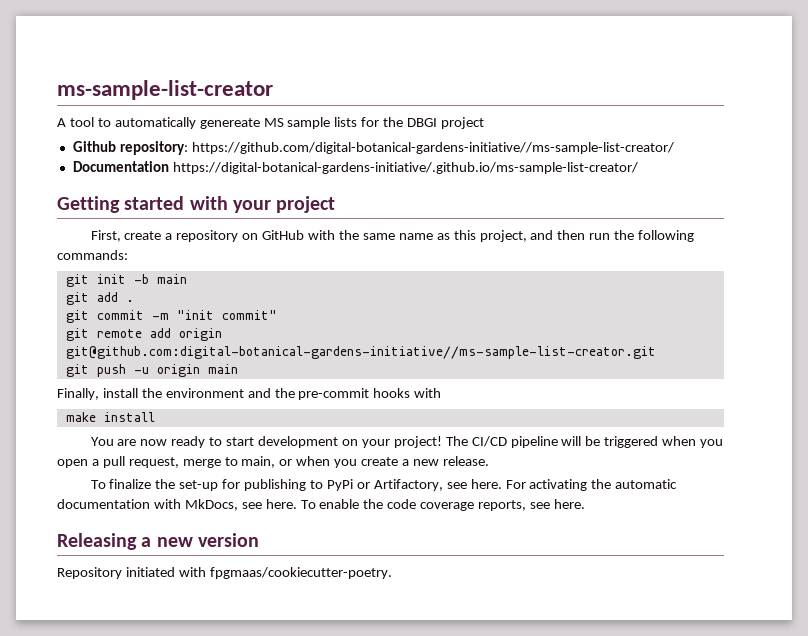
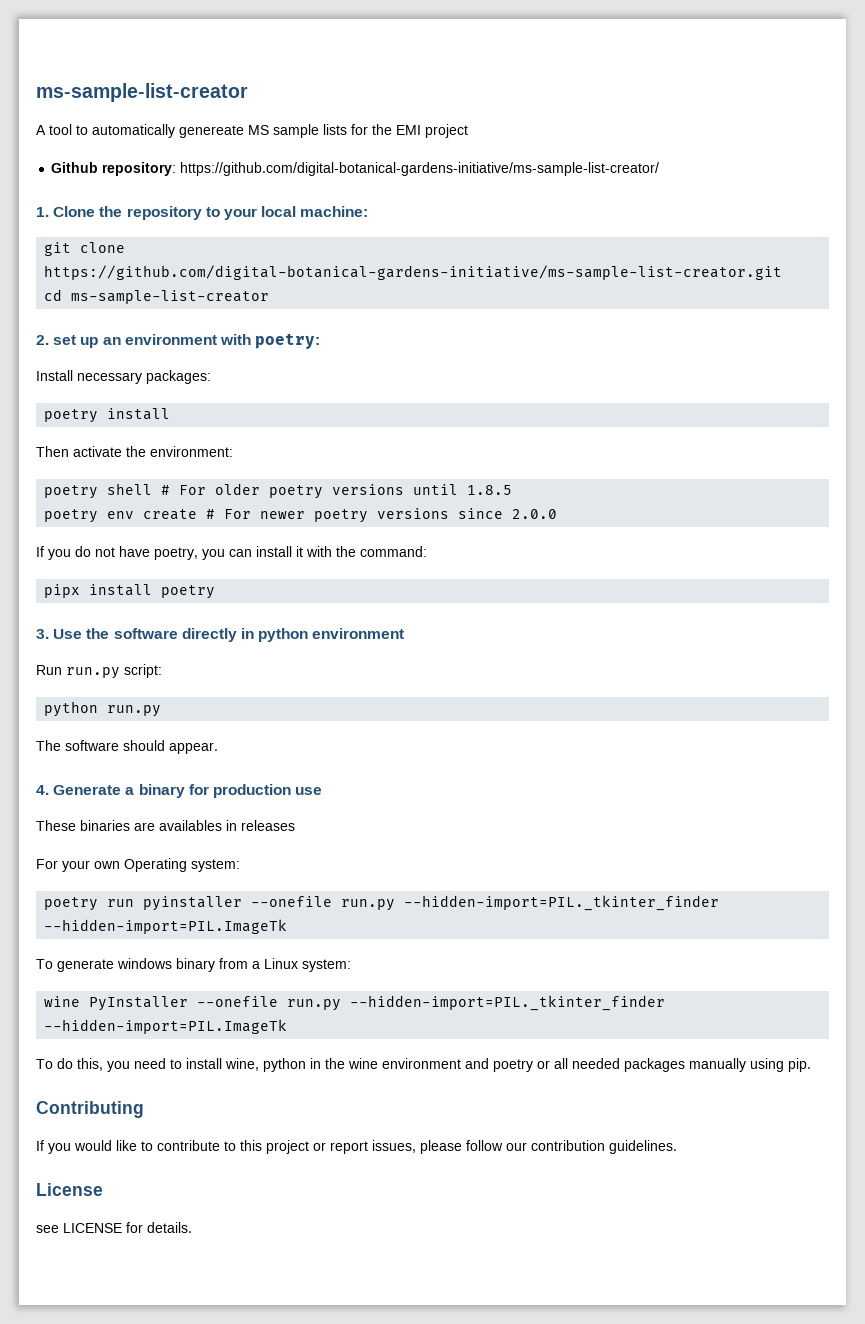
[407,118,438,127] DBGI -> [396,125,421,135] EMI
[191,142,674,154] [72,161,638,174] [57,196,336,213] [90,230,695,242] [57,250,128,260] [65,274,187,287] [65,292,134,305] [65,310,277,323] [65,328,222,341] [65,346,656,359] [65,364,238,377] [57,388,442,400] [65,412,155,422] [90,436,724,448] [57,456,489,468] [90,479,678,491] [57,499,585,511] [57,533,259,550] [57,567,392,579] https://github.com/digital-botanical-gardens-initiative//ms-sample-list-creator/ // Documentation https://digital-botanical-gardens-initiative/.github.io/ms-sample-list-creator/ // Getting started with your project // First, create a repository on GitHub with the same name as this project, and then run the following commands: // git init -b main // git add . // git commit -m "init commit" // git remote add origin git@github.com:digital-botanical-gardens-initiative//ms-sample-list-creator.git // git push -u origin main // Finally, install the environment and the pre-commit hooks with // make install // You are now ready to start development on your project! The CI/CD pipeline will be triggered when you open a pull request, merge to main, or when you create a new release. // To finalize the set-up for publishing to PyPi or Artifactory, see here. For activating the automatic documentation with MkDocs, see here. To enable the code coverage reports, see here. // Releasing a new version // Repository initiated with fpgmaas/cookiecutter-poetry. -> [180,162,660,176] [36,206,369,220] [44,242,126,256] [44,265,783,280] [44,289,270,304] [36,333,321,349] [36,370,211,384] [44,408,171,423] [36,446,233,457] [44,483,513,499] [44,508,558,523] [36,546,427,560] [44,584,216,599] [36,628,405,642] [36,664,162,679] [44,701,162,717] [36,740,218,754] [36,784,323,798] [36,820,295,831] [36,858,240,872] [44,895,720,911] [44,919,288,934] [36,958,351,972] [44,995,666,1011] [44,1019,288,1034] [36,1058,811,1072] [36,1101,144,1118] [36,1140,677,1154] [36,1183,103,1196] [36,1222,192,1233] https://github.com/digital-botanical-gardens-initiative/ms-sample-list-creator/ // 1. Clone the repository to your local machine: // git clone https://github.com/digital-botanical-gardens-initiative/ms-sample-list-creator.git // cd ms-sample-list-creator // 2. set up an environment with poetry: // Install necessary packages: // poetry install // Then activate the environment: // poetry shell # For older poetry versions until 1.8.5 // poetry env create # For newer poetry versions since 2.0.0 // If you do not have poetry, you can install it with the command: // pipx install poetry // 3. Use the software directly in python environment // Run run.py script: // python run.py // The software should appear. // 4. Generate a binary for production use // These binaries are availables in releases // For your own Operating system: // poetry run pyinstaller --onefile run.py --hidden-import=PIL._tkinter_finder --hidden-import=PIL.ImageTk // To generate windows binary from a Linux system: // wine PyInstaller --onefile run.py --hidden-import=PIL._tkinter_finder --hidden-import=PIL.ImageTk // To do this, you need to install wine, python in the wine environment and poetry or all needed packages manually using pip. // Contributing // If you would like to contribute to this project or report issues, please follow our contribution guidelines. // License // see LICENSE for details.

